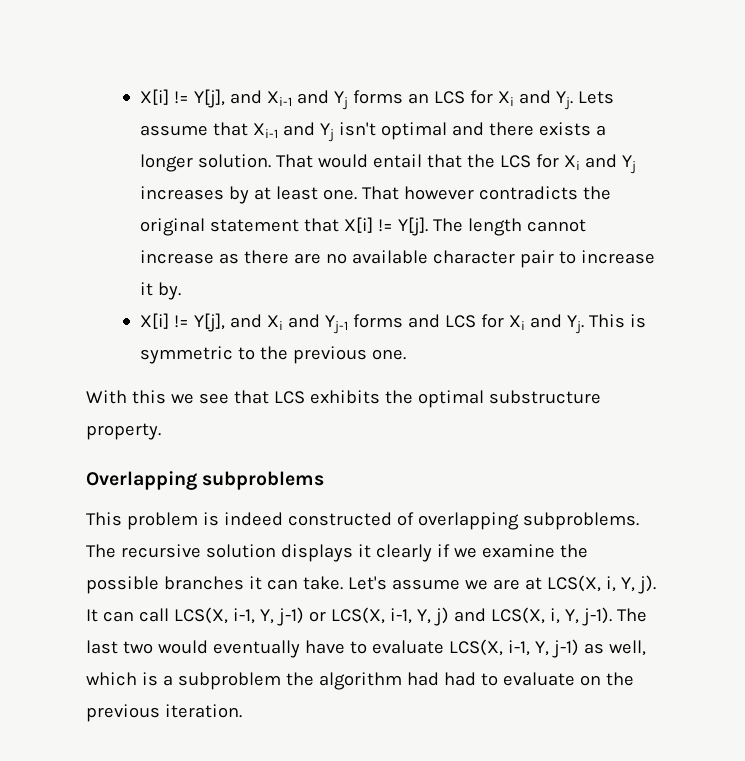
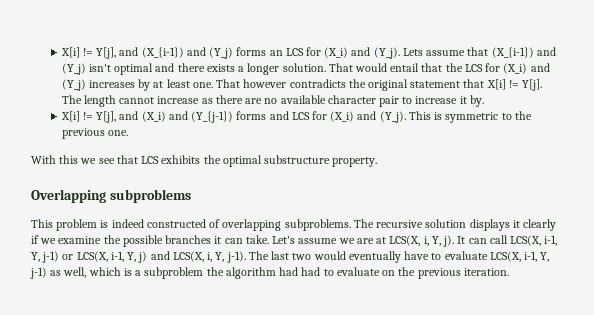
[139,89,348,110] X[i] != Y[j], and Xi-1 and Yj -> [60,47,234,59] X[i] != Y[j], and (X_{i-1}) and (Y_j)
[497,90,614,110] [139,122,334,142] Xi and Yj. Lets assume that Xi-1 and Yj -> [324,47,556,59] [61,63,86,75] (X_i) and (Y_j). Lets assume that (X_{i-1}) and (Y_j)
[563,154,636,174] Xi and Yj -> [503,63,550,74] [61,79,86,91] (X_i) and (Y_j)
[266,314,348,334] Xi and Yj-1 -> [141,111,234,123] (X_i) and (Y_{j-1})
[508,314,584,334] Xi and Yj. -> [330,111,406,123] (X_i) and (Y_j).

